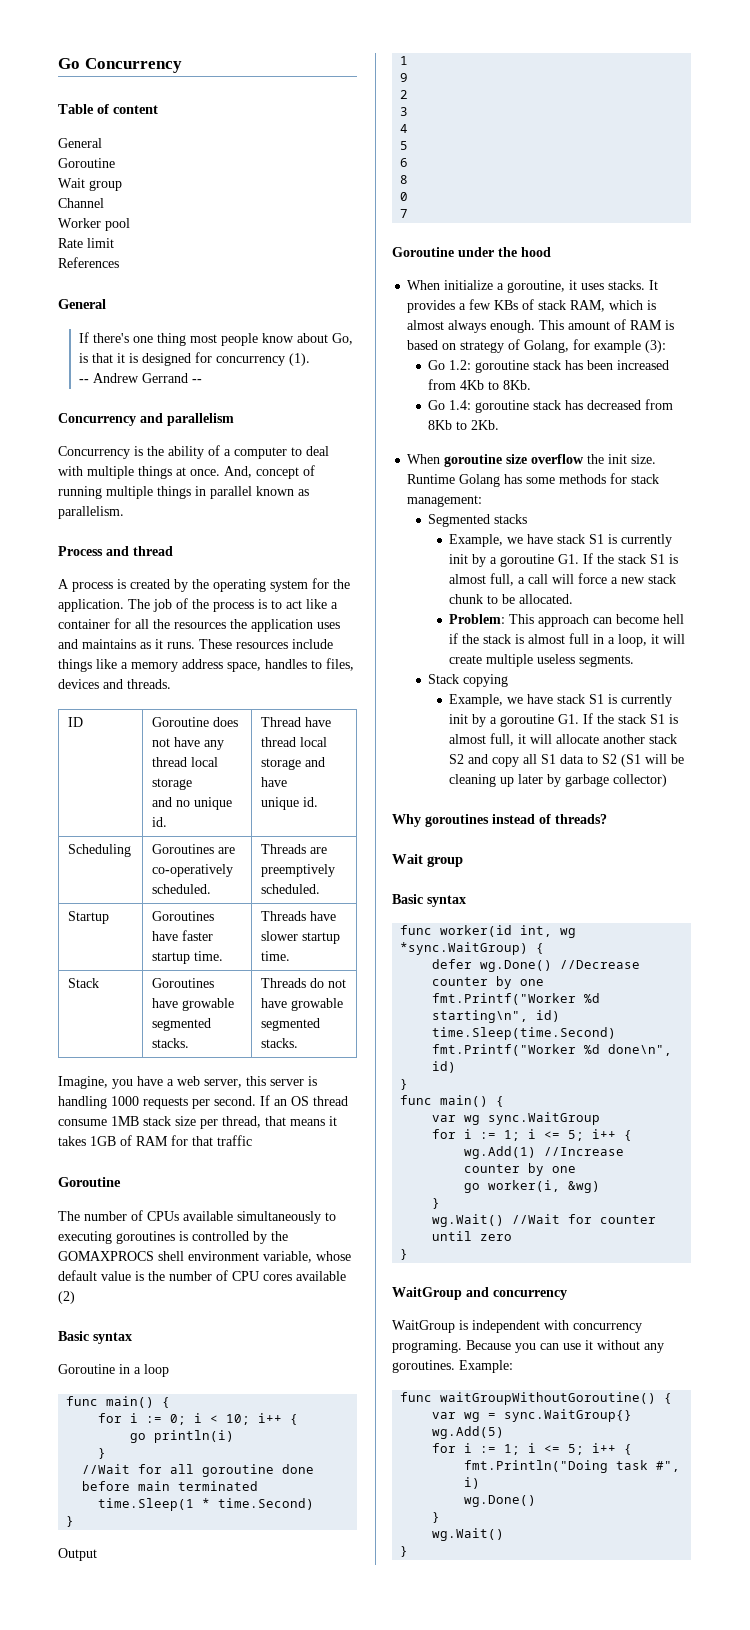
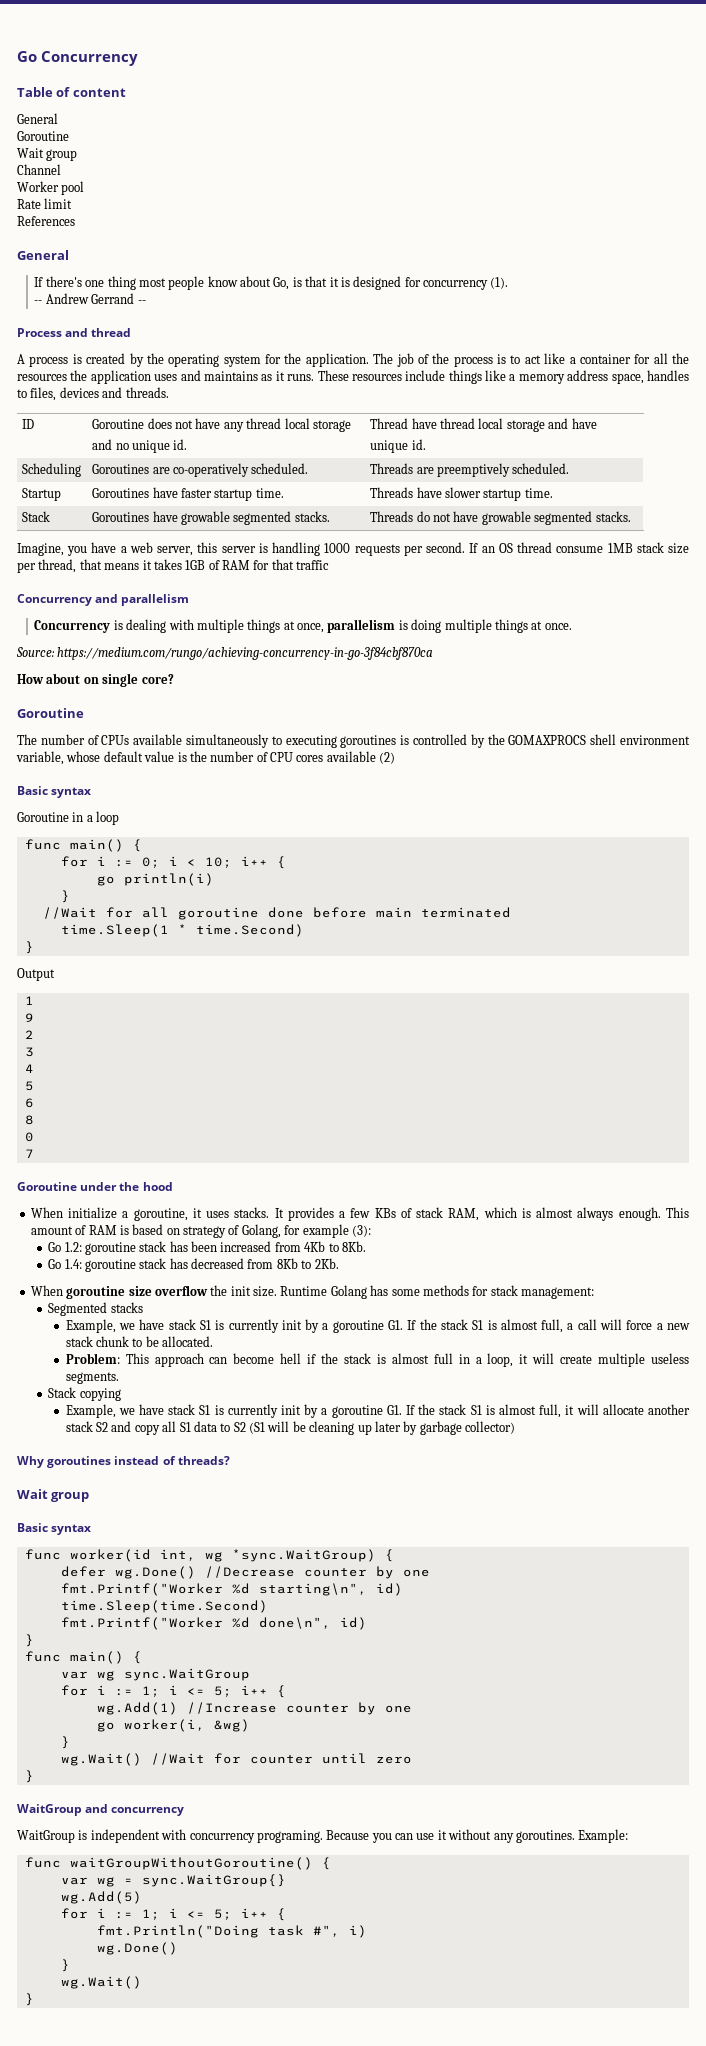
[58,413,234,426] [58,445,329,459] [58,465,315,479] [58,486,309,499] [58,506,124,519] // Concurrency and parallelism // Concurrency is the ability of a computer to deal with multiple things at once. And, concept of running multiple things in parallel known as parallelism. -> (146, 302) none
(252, 1140) none -> [17,594,190,606] [34,619,572,633] [16,647,434,660] [17,673,174,687] // Concurrency and parallelism // Concurrency is dealing with multiple things at once, parallelism is doing multiple things at once. // Source: https://medium.com/rungo/achieving-concurrency-in-go-3f84cbf870ca // How about on single core?

